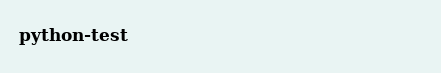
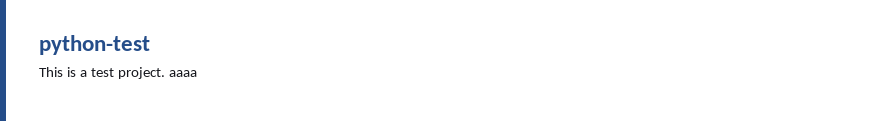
(128, 36) none -> [39,67,197,79] // This is a test project. aaaa

